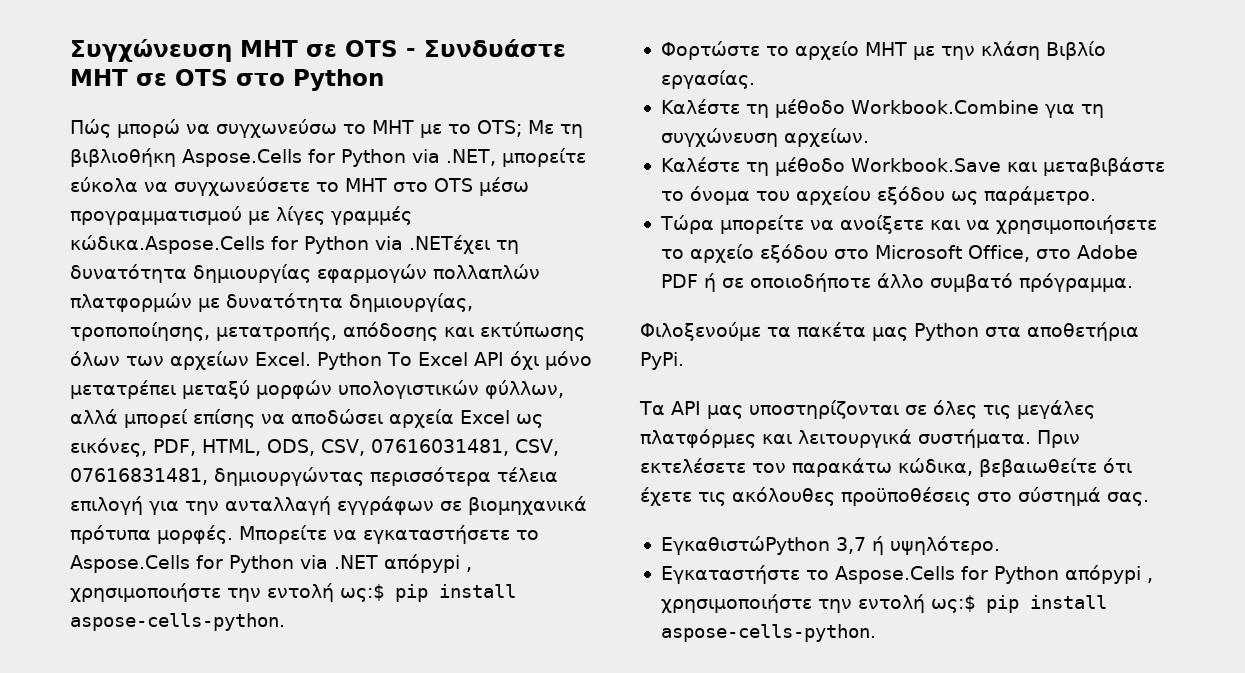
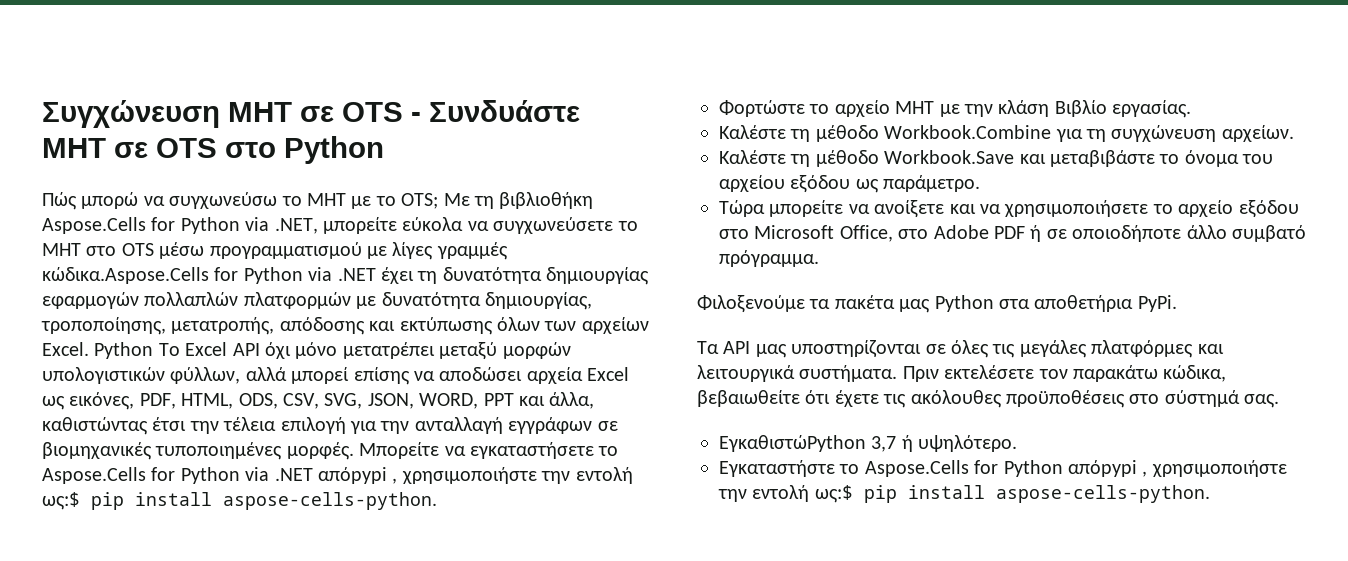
[409,235,490,254] .NETέχει -> [337,267,414,284] .NET έχει
[371,439,559,456] [70,467,491,486] 07616031481, CSV, 07616831481, δημιουργώντας περισσότερα -> [324,392,595,409] [42,417,219,435] SVG, JSON, WORD, PPT και άλλα, καθιστώντας έτσι την
[468,496,587,515] [70,525,151,544] βιομηχανικά πρότυπα -> [42,442,283,460] βιομηχανικές τυποποιημένες

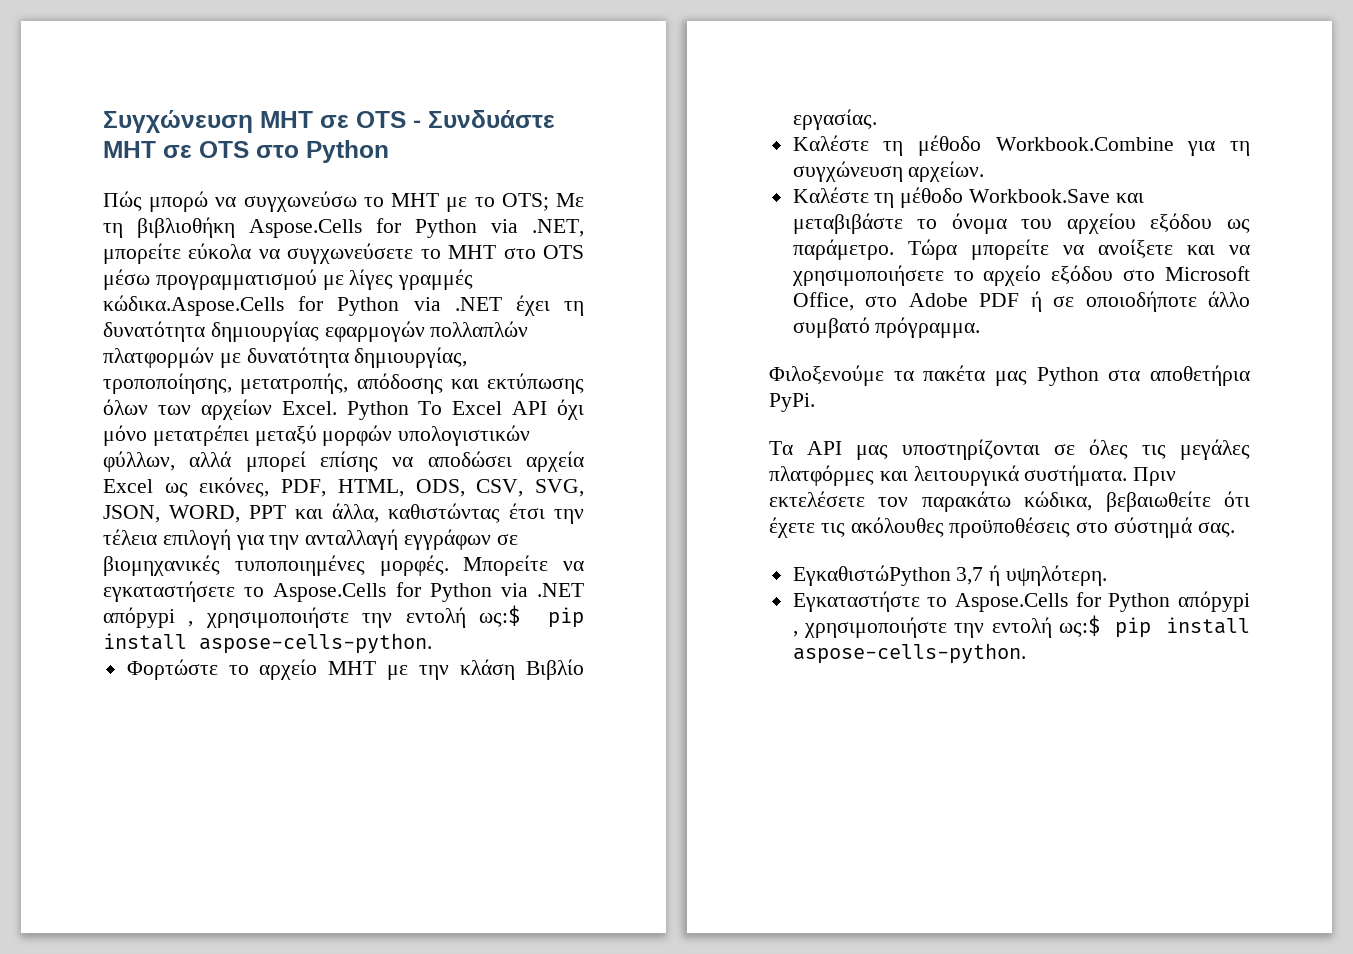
(981, 183) // -> (894, 249) none
[918,435,1018,452] υψηλότερο. -> [1006,565,1108,586] υψηλότερη.

